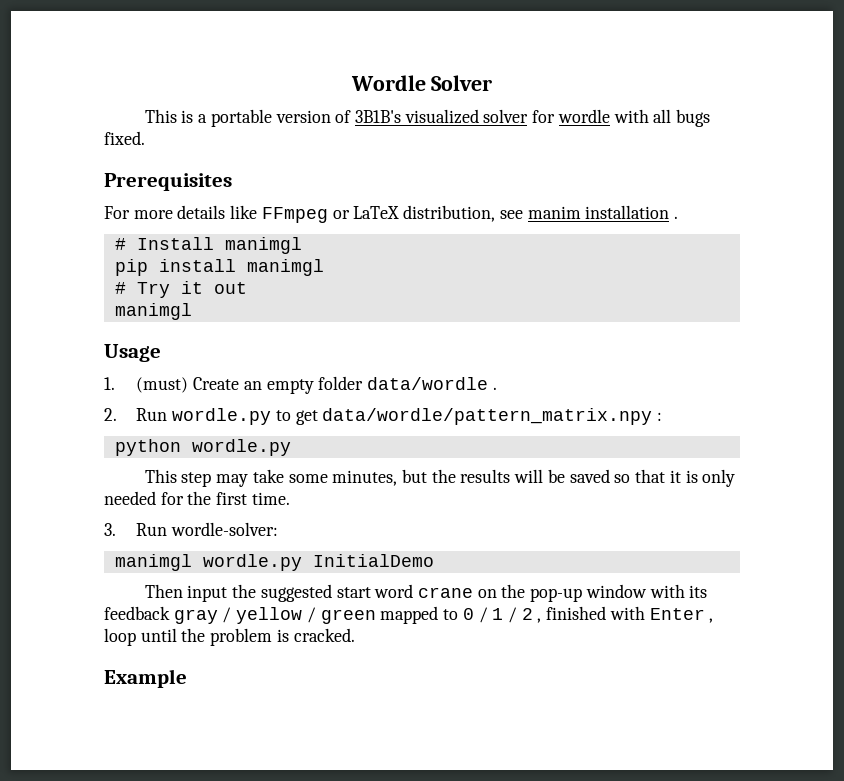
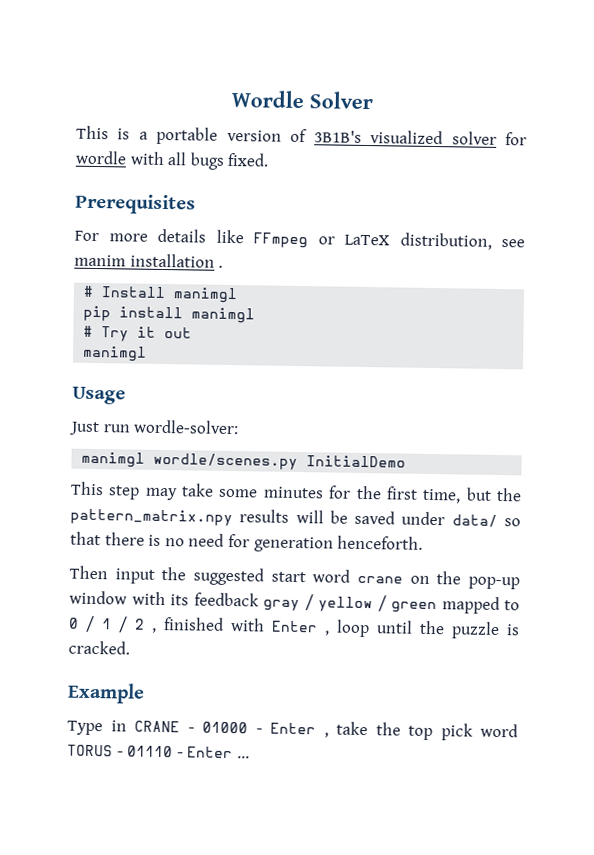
[104,376,497,394] [104,408,663,425] [114,439,291,456] 1. (must) Create an empty folder data/wordle . // 2. Run wordle.py to get data/wordle/pattern_matrix.npy : // python wordle.py -> [69,419,240,436] [81,451,407,471] Just run wordle-solver: // manimgl wordle/scenes.py InitialDemo
[332,470,398,486] minutes, -> [262,485,462,504] minutes for the first time,
(456, 476) none -> [70,508,233,527] pattern_matrix.npy
[614,469,736,487] [104,491,290,505] [104,522,279,536] [114,554,434,571] so that it is only needed for the first time. // 3. Run wordle-solver: // manimgl wordle.py InitialDemo -> [401,511,521,527] [70,531,424,553] under data/ so that there is no need for generation henceforth.
[210,628,273,646] problem -> [451,621,500,640] puzzle
(187, 678) none -> [67,720,518,741] [67,744,250,759] // Type in CRANE - 01000 - Enter , take the top pick word TORUS - 01110 - Enter ...

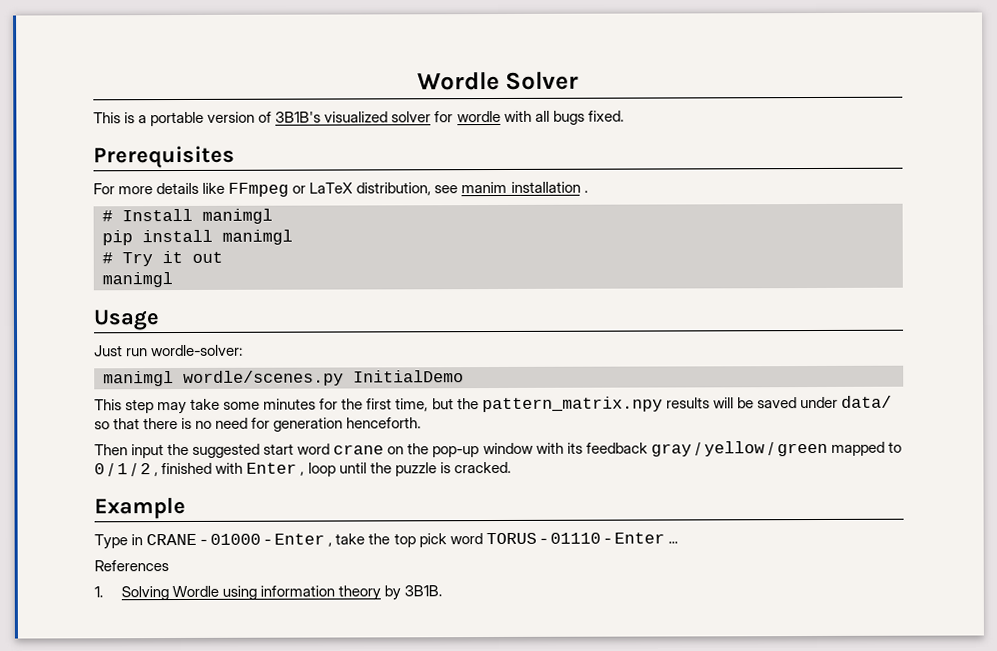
(250, 757) none -> [94,560,169,572] [94,585,443,601] // References // 1. Solving Wordle using information theory by 3B1B.

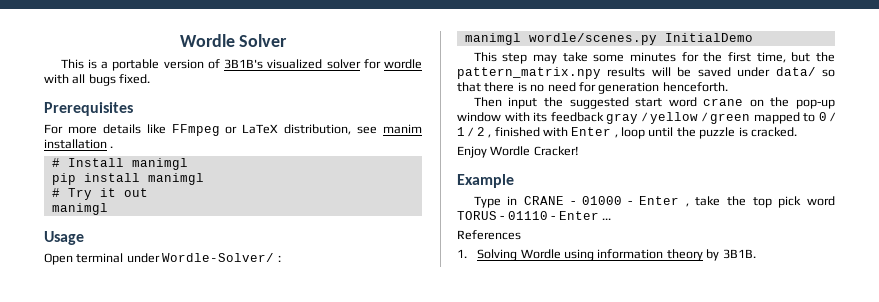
[94,344,244,357] Just run wordle-solver: -> [44,253,281,265] Open terminal under Wordle-Solver/ :
(511, 467) none -> [457,146,579,158] // Enjoy Wordle Cracker!

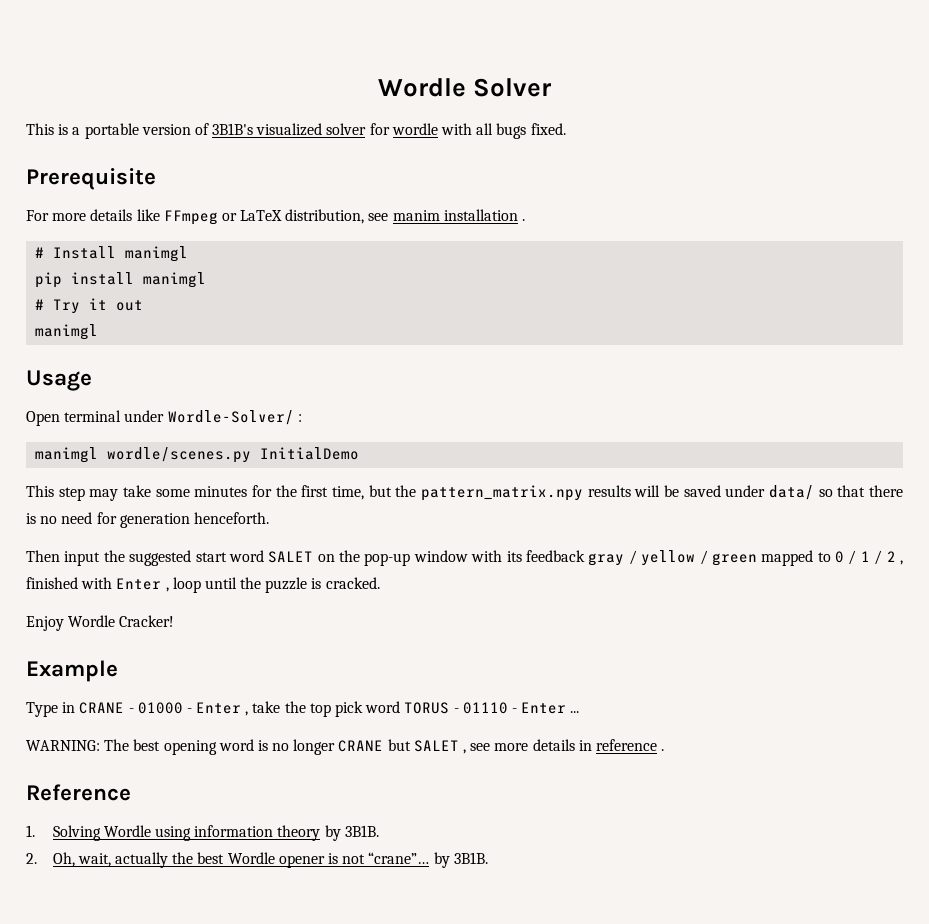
[44,102,133,116] Prerequisites -> [26,168,156,190] Prerequisite
[703,98,744,106] crane -> [268,551,314,563] SALET
[457,230,521,240] References -> [26,739,665,755] [26,784,131,801] WARNING: The best opening word is no longer CRANE but SALET , see more details in reference . // Reference
(756, 254) none -> [26,852,488,868] // 2. Oh, wait, actually the best Wordle opener is not “crane”… by 3B1B.

